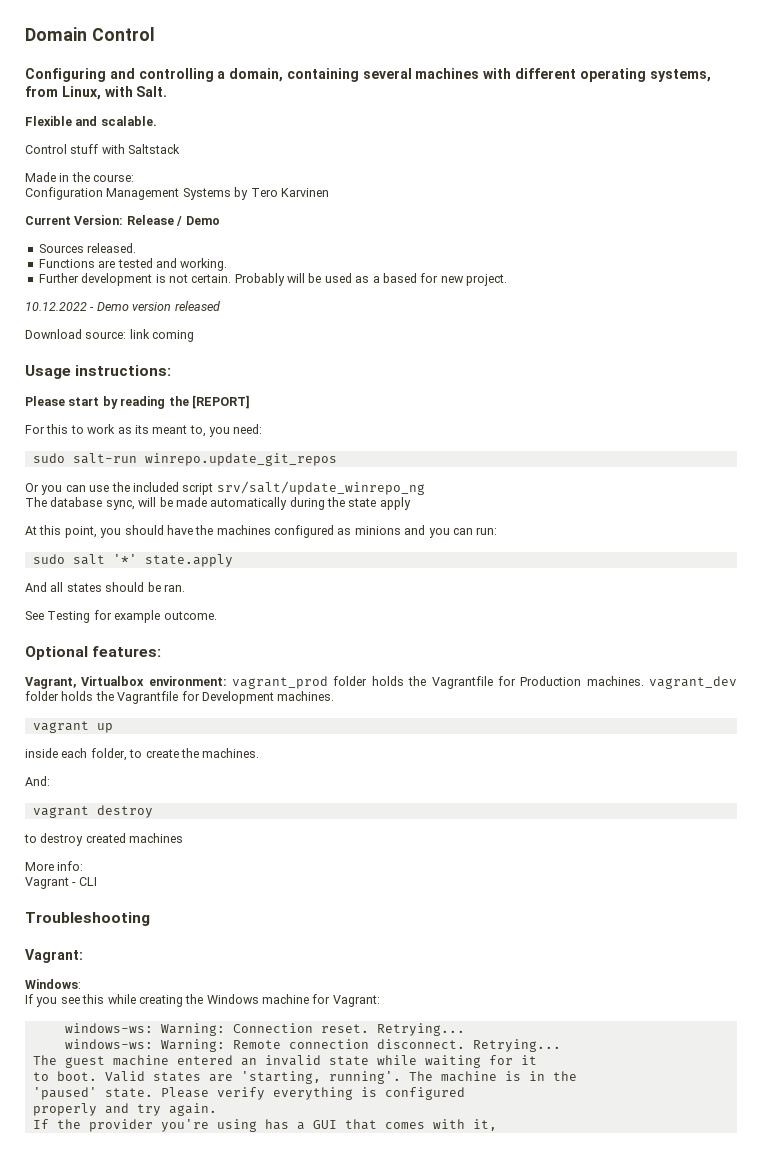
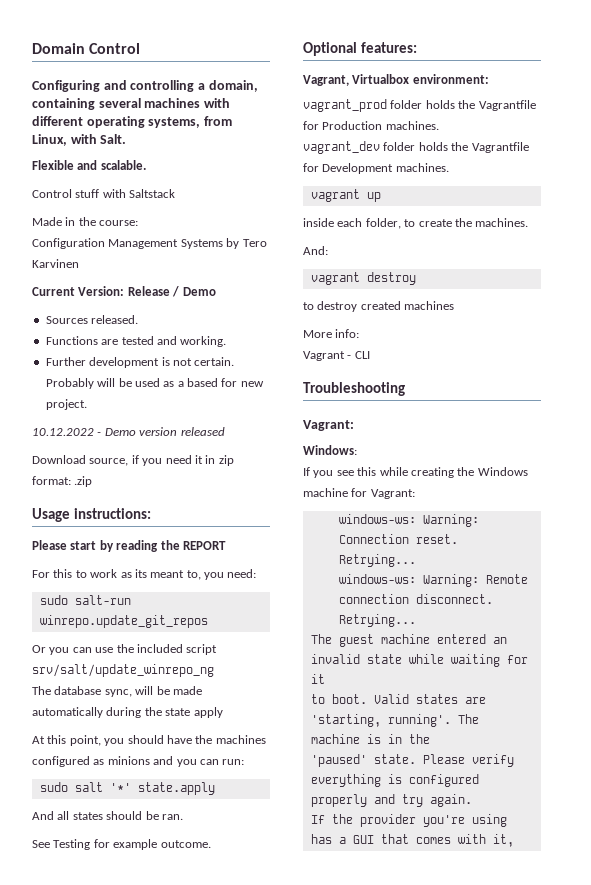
[85,329,195,342] source: link coming -> [89,455,234,466] [32,476,93,487] source, if you need it in zip format: .zip
[191,395,250,409] [REPORT] -> [182,541,226,550] REPORT
(227, 681) none -> (489, 79) //
(644, 681) none -> (439, 125) //

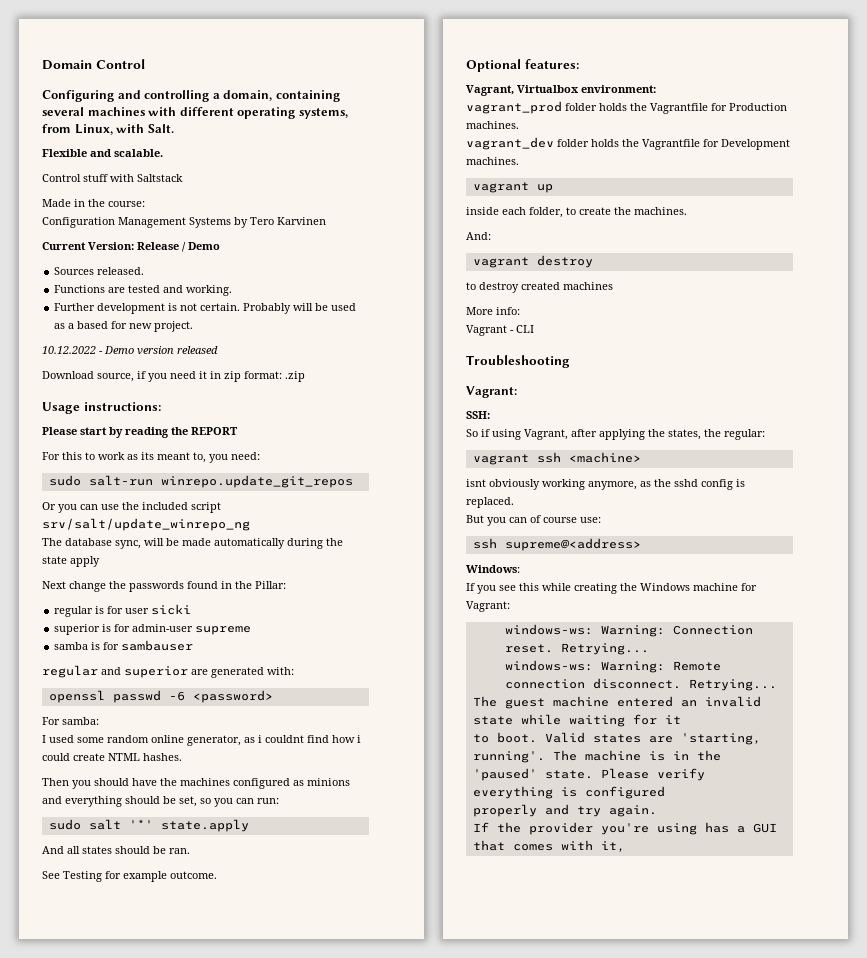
[32,735,101,746] At this point, -> [42,581,286,592] [54,604,192,617] [54,624,252,635] [54,640,194,651] [42,665,294,678] [48,690,273,703] [42,717,99,725] [42,735,361,746] [42,753,182,761] [42,778,69,786] Next change the passwords found in the Pillar: // regular is for user sicki // superior is for admin-user supreme // samba is for sambauser // regular and superior are generated with: // openssl passwd -6 <password> // For samba: // I used some random online generator, as i couldnt find how i could create NTML hashes. // Then
(174, 760) none -> [65,796,211,807] everything should be set, so
(354, 425) none -> [466,411,490,419] [466,429,765,440] [472,452,641,465] [466,479,745,490] [466,497,514,508] [466,515,601,526] [472,538,641,551] // SSH: // So if using Vagrant, after applying the states, the regular: // vagrant ssh <machine> // isnt obviously working anymore, as the sshd config is replaced. // But you can of course use: // ssh supreme@<address>

